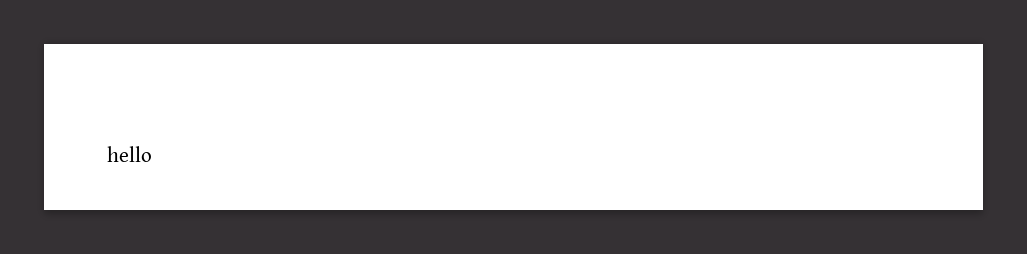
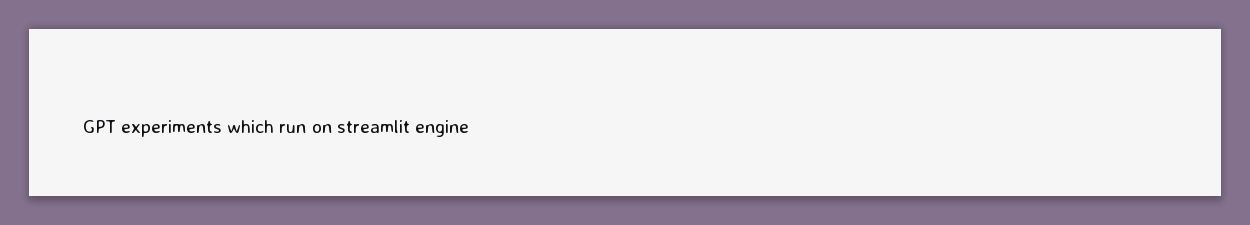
[107,146,152,162] hello -> [83,120,469,137] GPT experiments which run on streamlit engine

